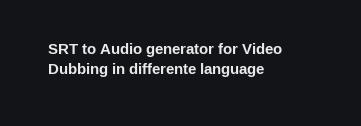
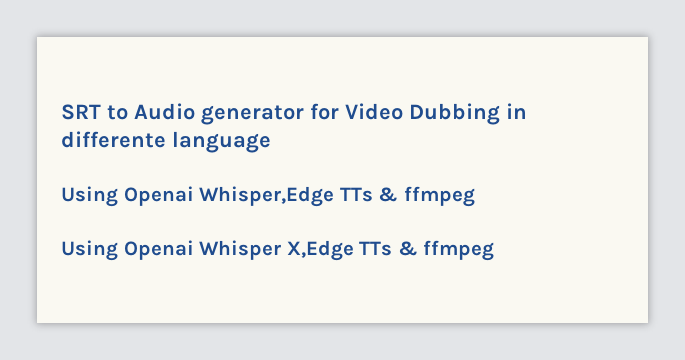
(265, 70) none -> [61,186,475,207] [61,240,495,261] // Using Openai Whisper,Edge TTs & ffmpeg // Using Openai Whisper X,Edge TTs & ffmpeg

